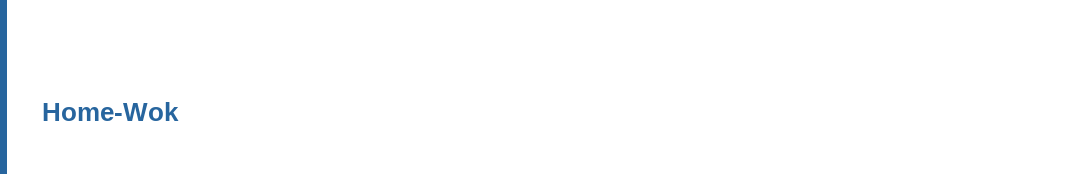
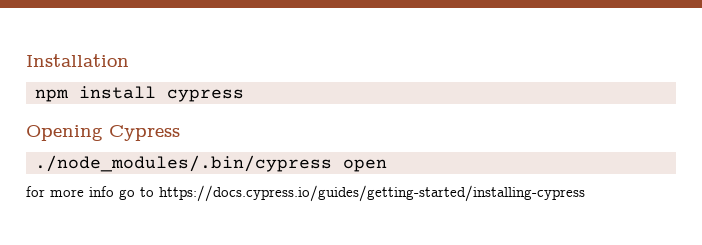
[42,102,179,121] Home-Wok -> [26,54,129,67] [35,86,244,102] [26,125,180,141] [35,155,387,172] [26,185,585,202] Installation // npm install cypress // Opening Cypress // ./node_modules/.bin/cypress open // for more info go to https://docs.cypress.io/guides/getting-started/installing-cypress

